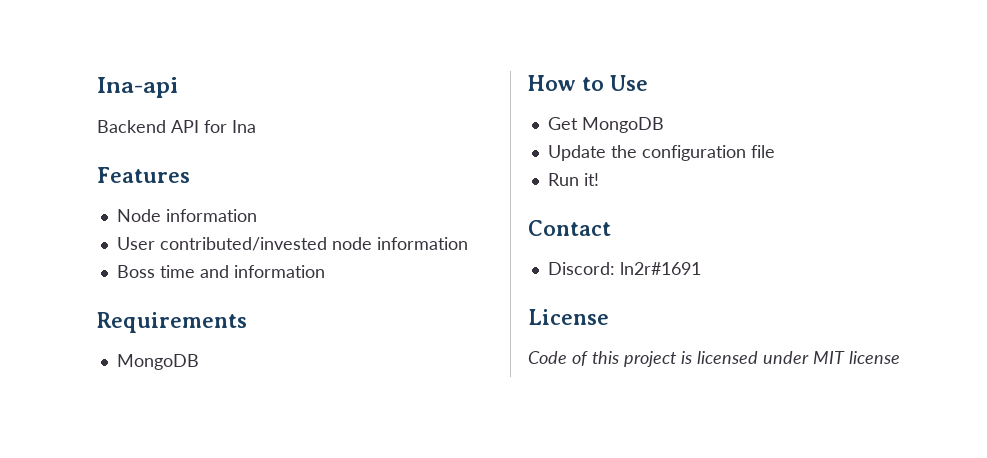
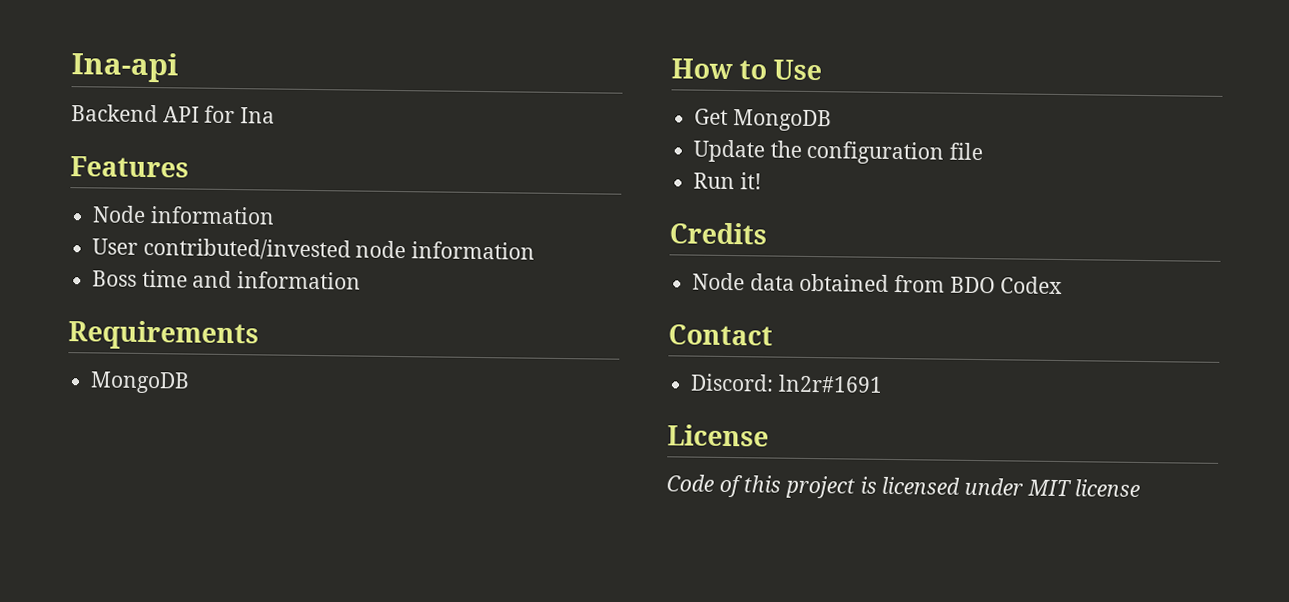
(599, 179) none -> [669,222,767,245] [692,272,1064,295] // Credits // Node data obtained from BDO Codex

